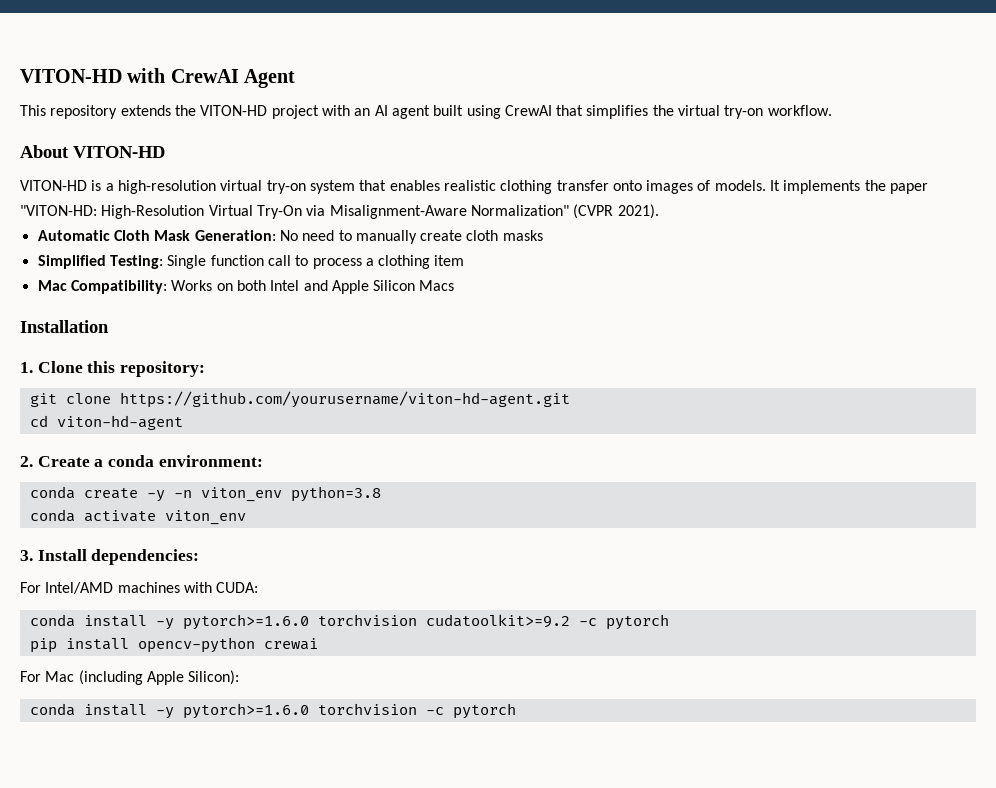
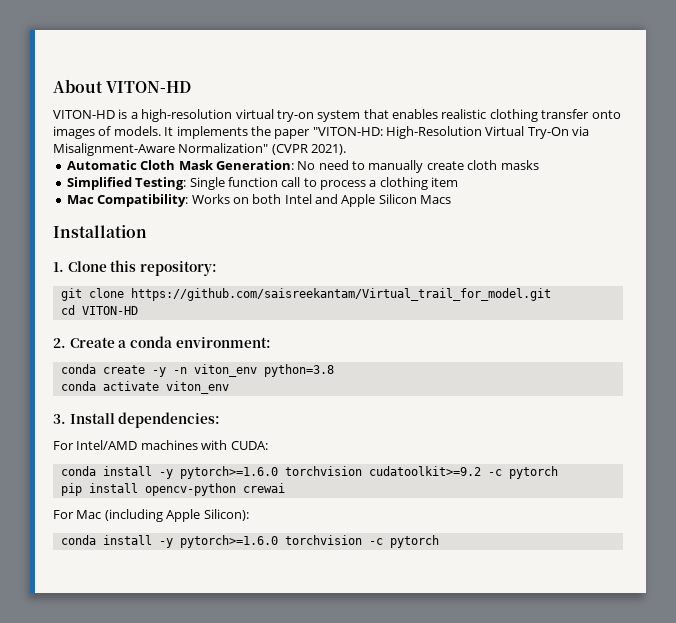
[20,68,296,88] [20,105,832,119] VITON-HD with CrewAI Agent // This repository extends the VITON-HD project with an AI agent built using CrewAI that simplifies the virtual try-on workflow. // -> (53, 86) none
[119,391,570,408] https://github.com/yourusername/viton-hd-agent.git -> [130,288,551,301] https://github.com/saisreekantam/Virtual_trail_for_model.git
[56,415,183,430] viton-hd-agent -> [81,306,138,315] VITON-HD

